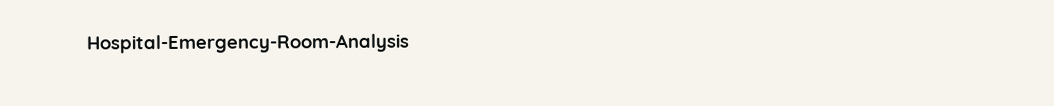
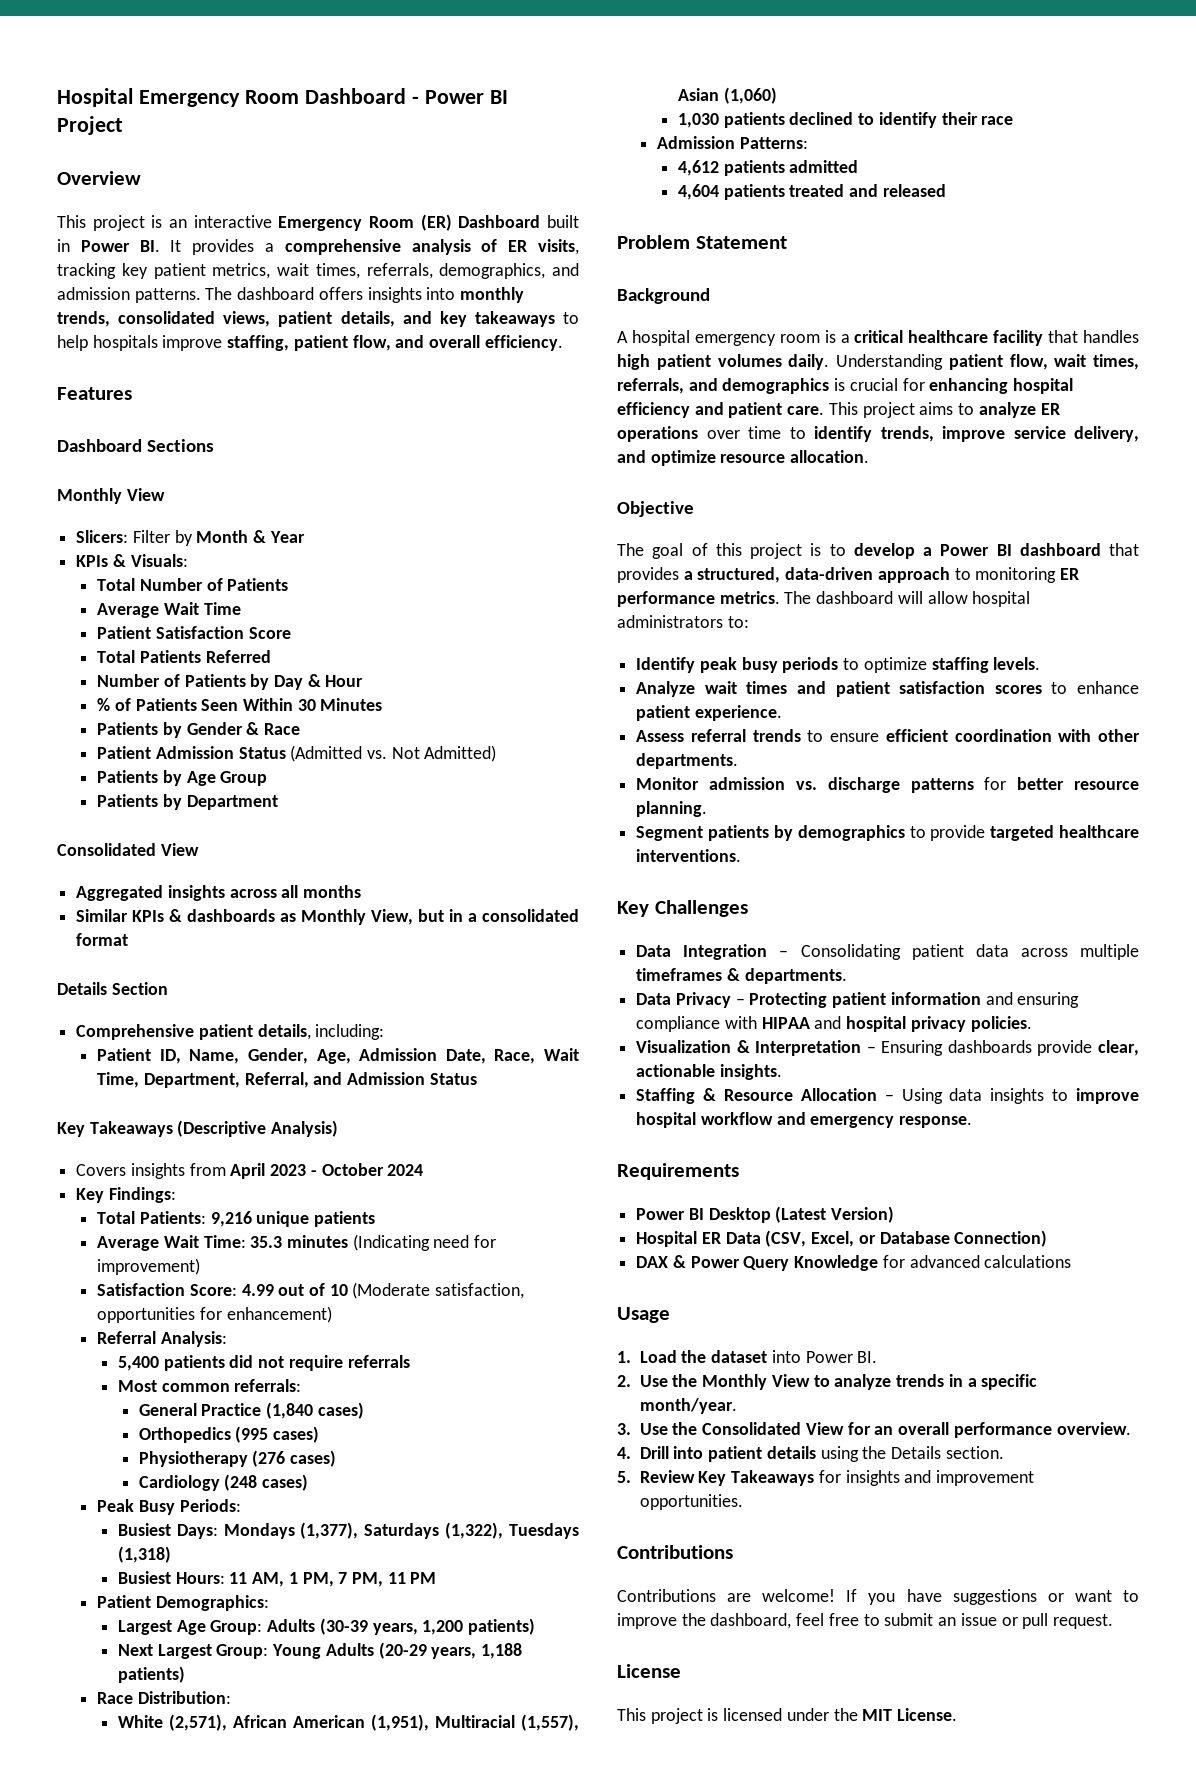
[86,33,409,54] Hospital-Emergency-Room-Analysis -> [57,88,508,107] [57,116,123,135] [57,171,141,185] [57,214,579,231] [57,239,579,255] [57,263,579,279] [57,287,525,303] [57,311,579,327] [57,335,563,351] [57,387,132,400] [57,439,215,452] [57,488,165,504] [76,530,305,546] [76,554,188,567] [97,578,289,591] [97,602,241,618] [97,626,291,639] [97,650,271,663] [97,674,364,690] [97,698,383,711] [97,722,300,738] [97,745,497,762] [97,770,268,786] [97,794,278,810] [57,843,199,856] [76,885,362,901] [76,909,580,925] [76,933,129,946] [57,982,168,995] [76,1024,385,1040] [97,1048,579,1064] [97,1072,477,1088] [57,1120,339,1137] [76,1163,424,1179] [76,1187,176,1203] [97,1211,375,1227] [97,1234,497,1251] [97,1258,201,1275] [97,1282,525,1299] [97,1306,332,1323] [97,1331,227,1347] [117,1355,410,1371] [117,1379,302,1392] [138,1402,364,1419] [138,1426,320,1443] [138,1450,337,1467] [138,1474,309,1491] [97,1499,241,1515] [117,1522,580,1539] [117,1546,171,1563] [117,1571,437,1587] [97,1595,269,1611] [117,1618,535,1635] [117,1642,522,1659] [117,1666,185,1683] [97,1691,231,1704] [117,1714,579,1731] [677,87,777,104] [677,112,1014,128] [657,136,808,149] [677,160,859,176] [677,184,946,200] [617,235,787,249] [617,288,710,304] [617,330,1139,346] [617,354,1139,370] [617,378,1074,394] [617,402,1060,418] [617,426,1139,442] [617,450,870,466] [617,501,694,517] [617,543,1139,559] [617,567,1080,583] [617,591,1031,607] [617,615,749,628] [636,657,1041,673] [636,681,1139,697] [636,705,782,721] [636,729,1140,742] [636,753,739,769] [636,777,1139,793] [636,801,708,817] [636,825,1139,841] [636,849,742,862] [617,900,748,917] [636,944,1139,960] [636,968,847,984] [636,992,1080,1008] [636,1016,1032,1032] [636,1040,1139,1056] [636,1064,782,1080] [636,1088,1139,1104] [636,1112,973,1128] [617,1163,739,1180] [636,1206,895,1223] [636,1230,1048,1247] [636,1255,1072,1271] [617,1307,670,1323] [617,1350,878,1363] [617,1374,1038,1390] [639,1398,737,1414] [617,1422,1131,1438] [617,1446,1004,1462] [617,1470,1035,1486] [639,1494,743,1510] [617,1545,733,1559] [617,1589,1139,1605] [617,1613,1113,1629] [617,1664,681,1678] [617,1708,958,1724] Hospital Emergency Room Dashboard - Power BI Project // Overview // This project is an interactive Emergency Room (ER) Dashboard built in Power BI. It provides a comprehensive analysis of ER visits, tracking key patient metrics, wait times, referrals, demographics, and admission patterns. The dashboard offers insights into monthly trends, consolidated views, patient details, and key takeaways to help hospitals improve staffing, patient flow, and overall efficiency. // Features // Dashboard Sections // Monthly View // Slicers: Filter by Month & Year // KPIs & Visuals: // Total Number of Patients // Average Wait Time // Patient Satisfaction Score // Total Patients Referred // Number of Patients by Day & Hour // % of Patients Seen Within 30 Minutes // Patients by Gender & Race // Patient Admission Status (Admitted vs. Not Admitted) // Patients by Age Group // Patients by Department // Consolidated View // Aggregated insights across all months // Similar KPIs & dashboards as Monthly View, but in a consolidated format // Details Section // Comprehensive patient details, including: // Patient ID, Name, Gender, Age, Admission Date, Race, Wait Time, Department, Referral, and Admission Status // Key Takeaways (Descriptive Analysis) // Covers insights from April 2023 - October 2024 // Key Findings: // Total Patients: 9,216 unique patients // Average Wait Time: 35.3 minutes (Indicating need for improvement) // Satisfaction Score: 4.99 out of 10 (Moderate satisfaction, opportunities for enhancement) // Referral Analysis: // 5,400 patients did not require referrals // Most common referrals: // General Practice (1,840 cases) // Orthopedics (995 cases) // Physiotherapy (276 cases) // Cardiology (248 cases) // Peak Busy Periods: // Busiest Days: Mondays (1,377), Saturdays (1,322), Tuesdays (1,318) // Busiest Hours: 11 AM, 1 PM, 7 PM, 11 PM // Patient Demographics: // Largest Age Group: Adults (30-39 years, 1,200 patients) // Next Largest Group: Young Adults (20-29 years, 1,188 patients) // Race Distribution: // White (2,571), African American (1,951), Multiracial (1,557), Asian (1,060) // 1,030 patients declined to identify their race // Admission Patterns: // 4,612 patients admitted // 4,604 patients treated and released // Problem Statement // Background // A hospital emergency room is a critical healthcare facility that handles high patient volumes daily. Understanding patient flow, wait times, referrals, and demographics is crucial for enhancing hospital efficiency and patient care. This project aims to analyze ER operations over time to identify trends, improve service delivery, and optimize resource allocation. // Objective // The goal of this project is to develop a Power BI dashboard that provides a structured, data-driven approach to monitoring ER performance metrics. The dashboard will allow hospital administrators to: // Identify peak busy periods to optimize staffing levels. // Analyze wait times and patient satisfaction scores to enhance patient experience. // Assess referral trends to ensure efficient coordination with other departments. // Monitor admission vs. discharge patterns for better resource planning. // Segment patients by demographics to provide targeted healthcare interventions. // Key Challenges // Data Integration – Consolidating patient data across multiple timeframes & departments. // Data Privacy – Protecting patient information and ensuring compliance with HIPAA and hospital privacy policies. // Visualization & Interpretation – Ensuring dashboards provide clear, actionable insights. // Staffing & Resource Allocation – Using data insights to improve hospital workflow and emergency response. // Requirements // Power BI Desktop (Latest Version) // Hospital ER Data (CSV, Excel, or Database Connection) // DAX & Power Query Knowledge for advanced calculations // Usage // 1. Load the dataset into Power BI. // 2. Use the Monthly View to analyze trends in a specific month/year. // 3. Use the Consolidated View for an overall performance overview. // 4. Drill into patient details using the Details section. // 5. Review Key Takeaways for insights and improvement opportunities. // Contributions // Contributions are welcome! If you have suggestions or want to improve the dashboard, feel free to submit an issue or pull request. // License // This project is licensed under the MIT License.

